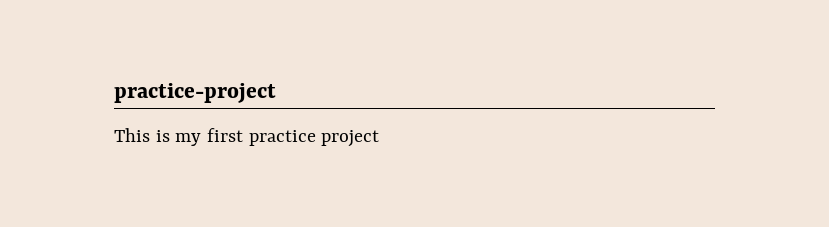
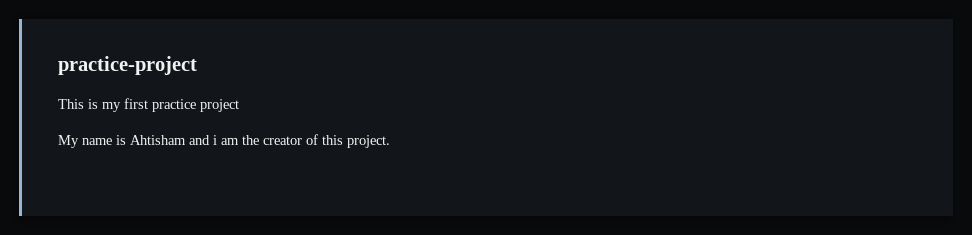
(380, 138) none -> [58,134,390,148] // My name is Ahtisham and i am the creator of this project.

